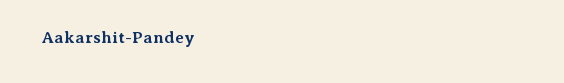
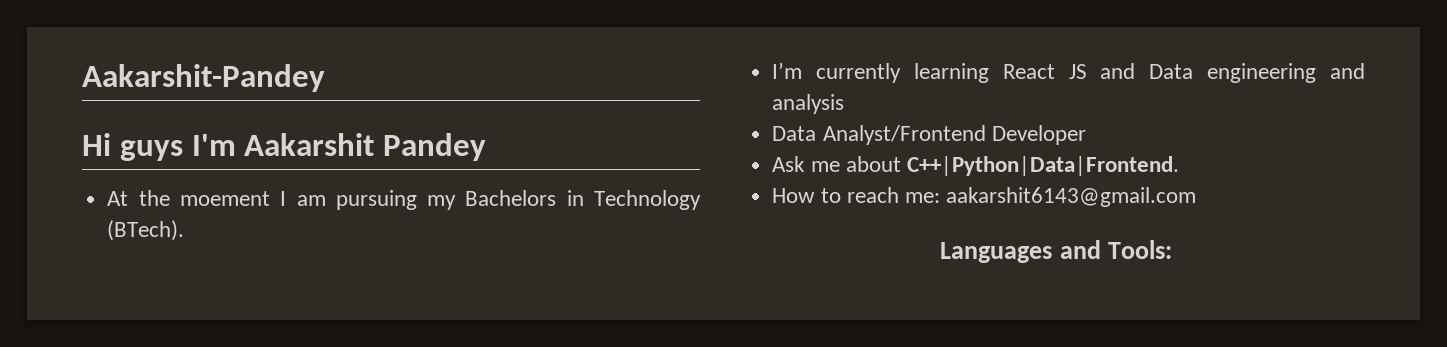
(195, 39) none -> [82,133,487,161] [107,190,702,210] [107,220,185,241] [772,62,1365,83] [772,94,845,114] [772,125,1086,145] [772,156,1179,176] [772,187,1197,207] [940,240,1172,263] // Hi guys I'm Aakarshit Pandey // At the moement I am pursuing my Bachelors in Technology (BTech). // I’m currently learning React JS and Data engineering and analysis // Data Analyst/Frontend Developer // Ask me about C++|Python|Data|Frontend. // How to reach me: aakarshit6143@gmail.com // Languages and Tools:

